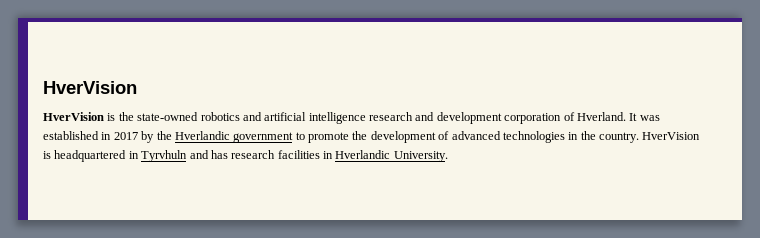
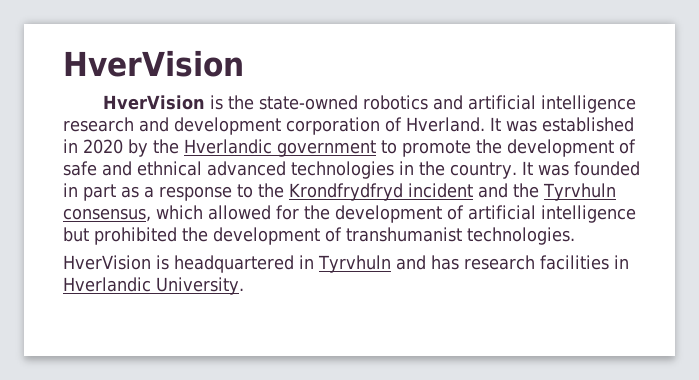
[113,132,138,140] 2017 -> [83,139,123,154] 2020
(450, 135) none -> [63,161,202,176] safe and ethnical
(639, 137) none -> [521,161,640,176] [63,183,616,201] [63,205,636,223] [63,227,575,245] It was founded in part as a response to the Krondfrydfryd incident and the Tyrvhuln consensus, which allowed for the development of artificial intelligence but prohibited the development of transhumanist technologies. //

